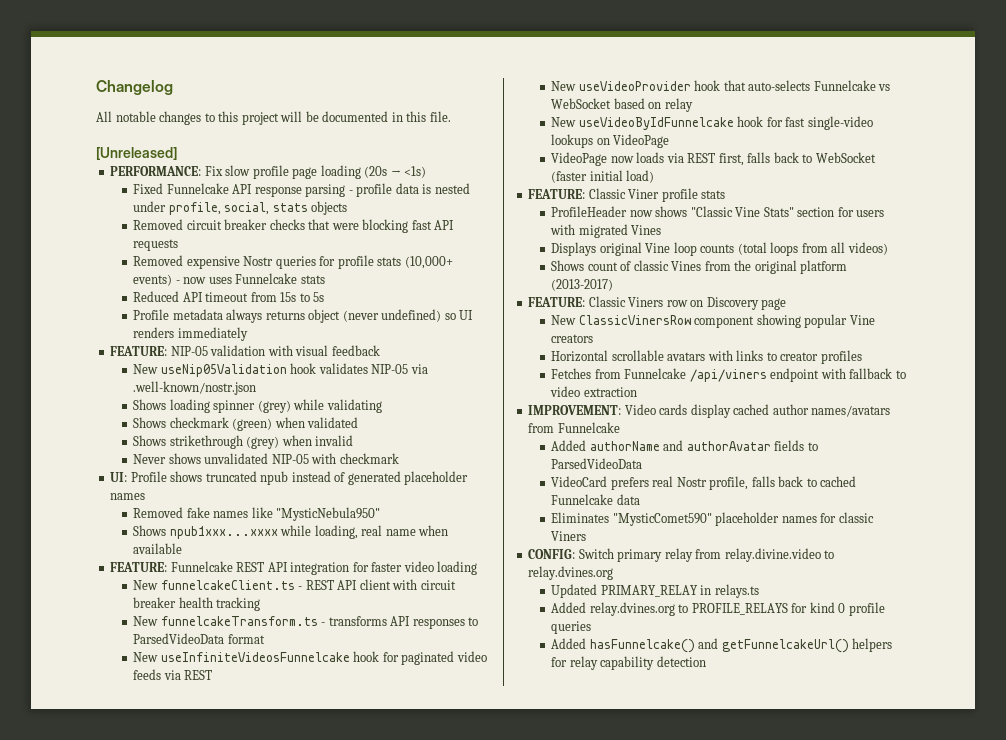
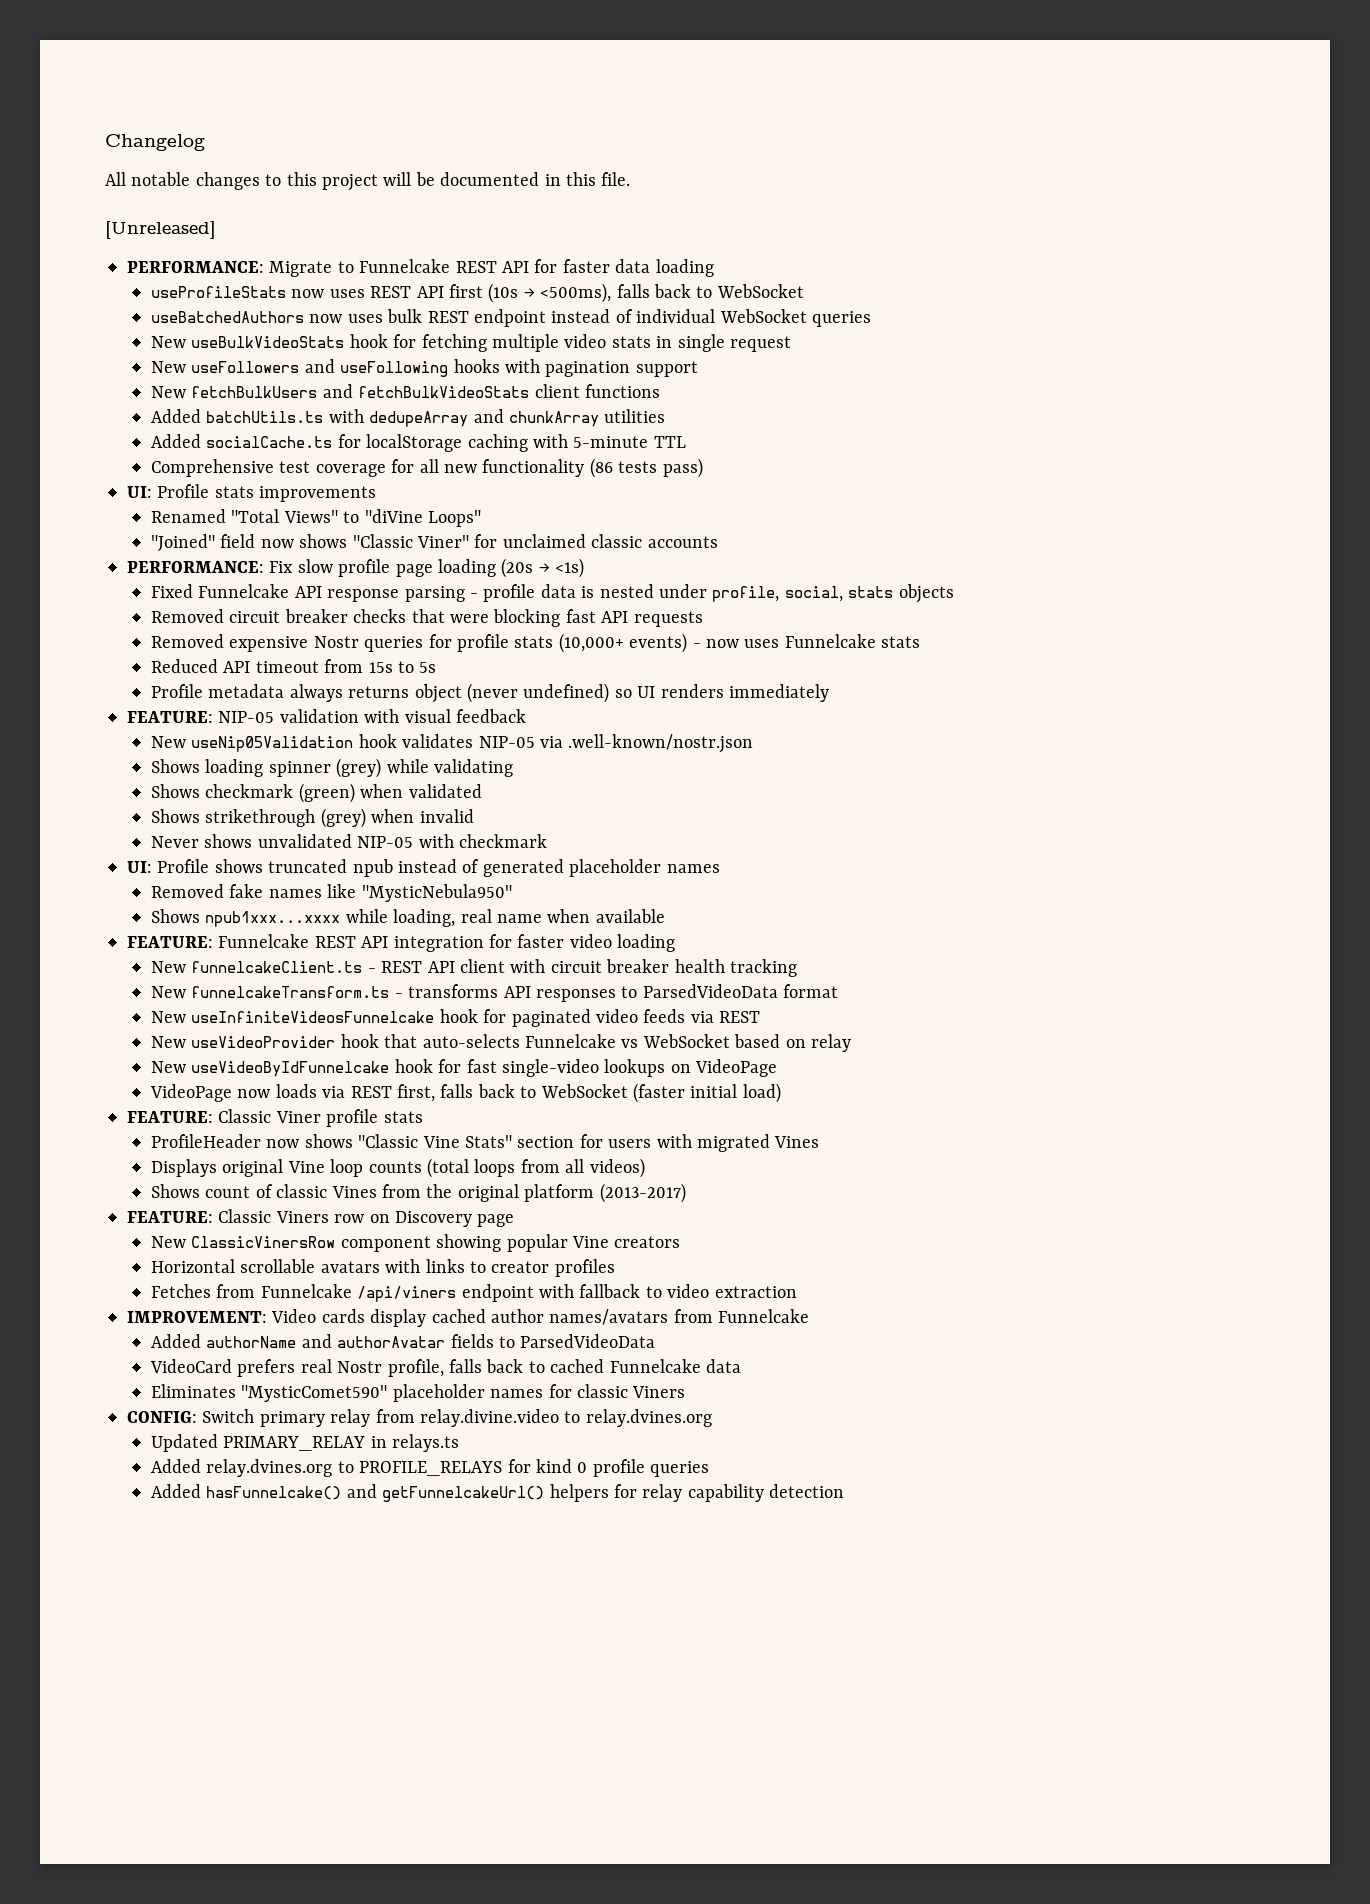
(177, 153) none -> [127,259,714,277] [151,283,804,303] [151,309,872,327] [151,334,792,352] [151,359,698,377] [151,384,661,398] [151,409,666,427] [151,434,686,452] [151,458,703,478] [127,484,377,502] [151,509,482,527] [151,534,718,551] // PERFORMANCE: Migrate to Funnelcake REST API for faster data loading // useProfileStats now uses REST API first (10s → <500ms), falls back to WebSocket // useBatchedAuthors now uses bulk REST endpoint instead of individual WebSocket queries // New useBulkVideoStats hook for fetching multiple video stats in single request // New useFollowers and useFollowing hooks with pagination support // New fetchBulkUsers and fetchBulkVideoStats client functions // Added batchUtils.ts with dedupeArray and chunkArray utilities // Added socialCache.ts for localStorage caching with 5-minute TTL // Comprehensive test coverage for all new functionality (86 tests pass) // UI: Profile stats improvements // Renamed "Total Views" to "diVine Loops" // "Joined" field now shows "Classic Viner" for unclaimed classic accounts

